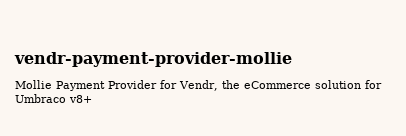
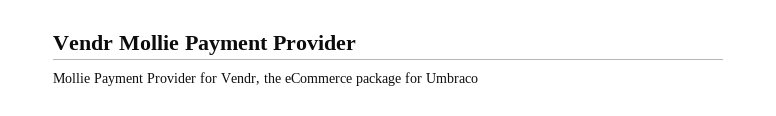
[14,52,292,67] vendr-payment-provider-mollie -> [53,35,356,55] Vendr Mollie Payment Provider
[314,80,361,89] solution -> [356,73,401,86] package
[69,95,92,103] v8+ -> (478, 78) none

